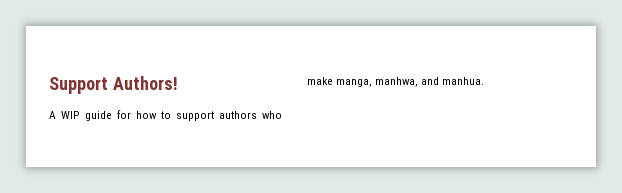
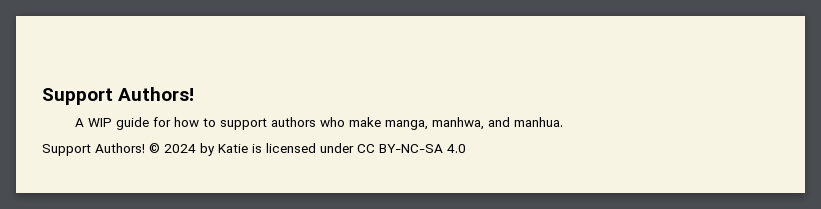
(485, 81) none -> [42,143,466,156] // Support Authors! © 2024 by Katie is licensed under CC BY-NC-SA 4.0

